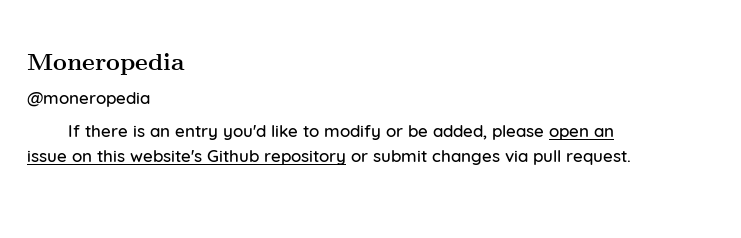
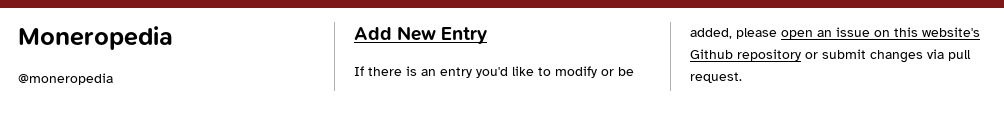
(150, 99) none -> [354,26,488,44] // Add New Entry

